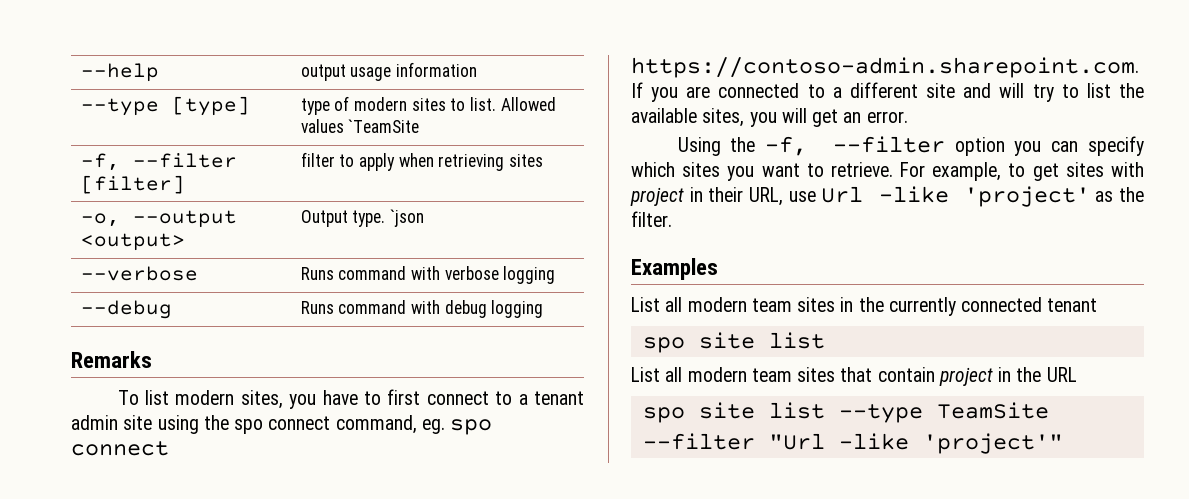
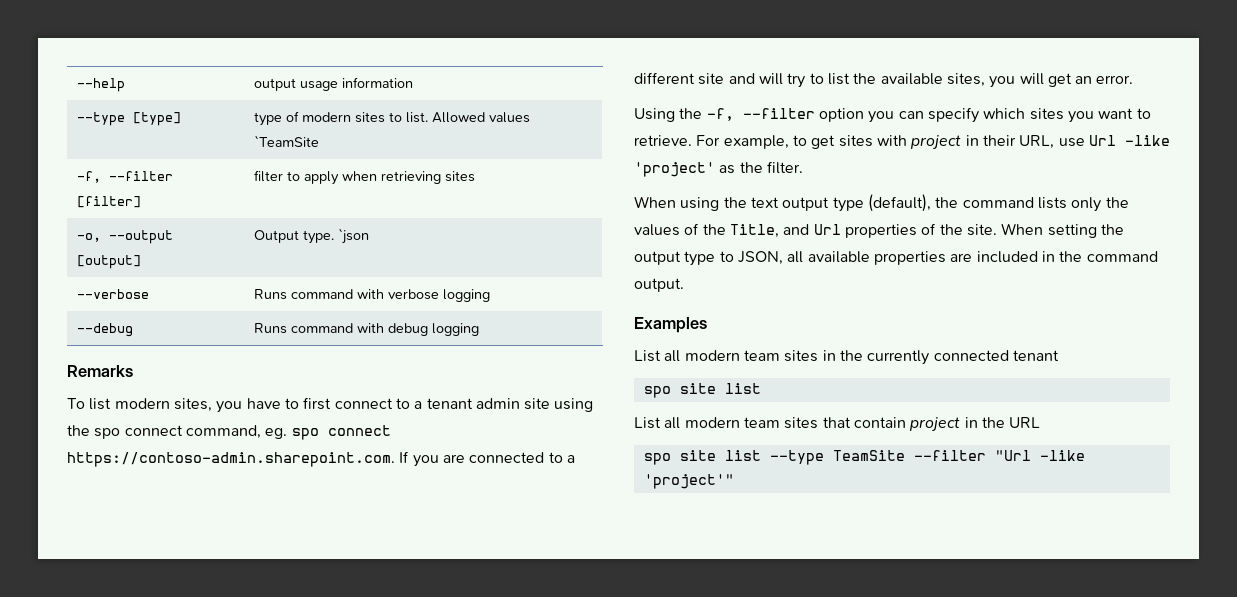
[80,233,185,251] <output> -> [77,255,142,269] [output]
(672, 219) none -> [634,194,1129,212] [634,223,1124,238] [634,251,1158,266] [634,278,684,292] // When using the text output type (default), the command lists only the values of the Title, and Url properties of the site. When setting the output type to JSON, all available properties are included in the command output.

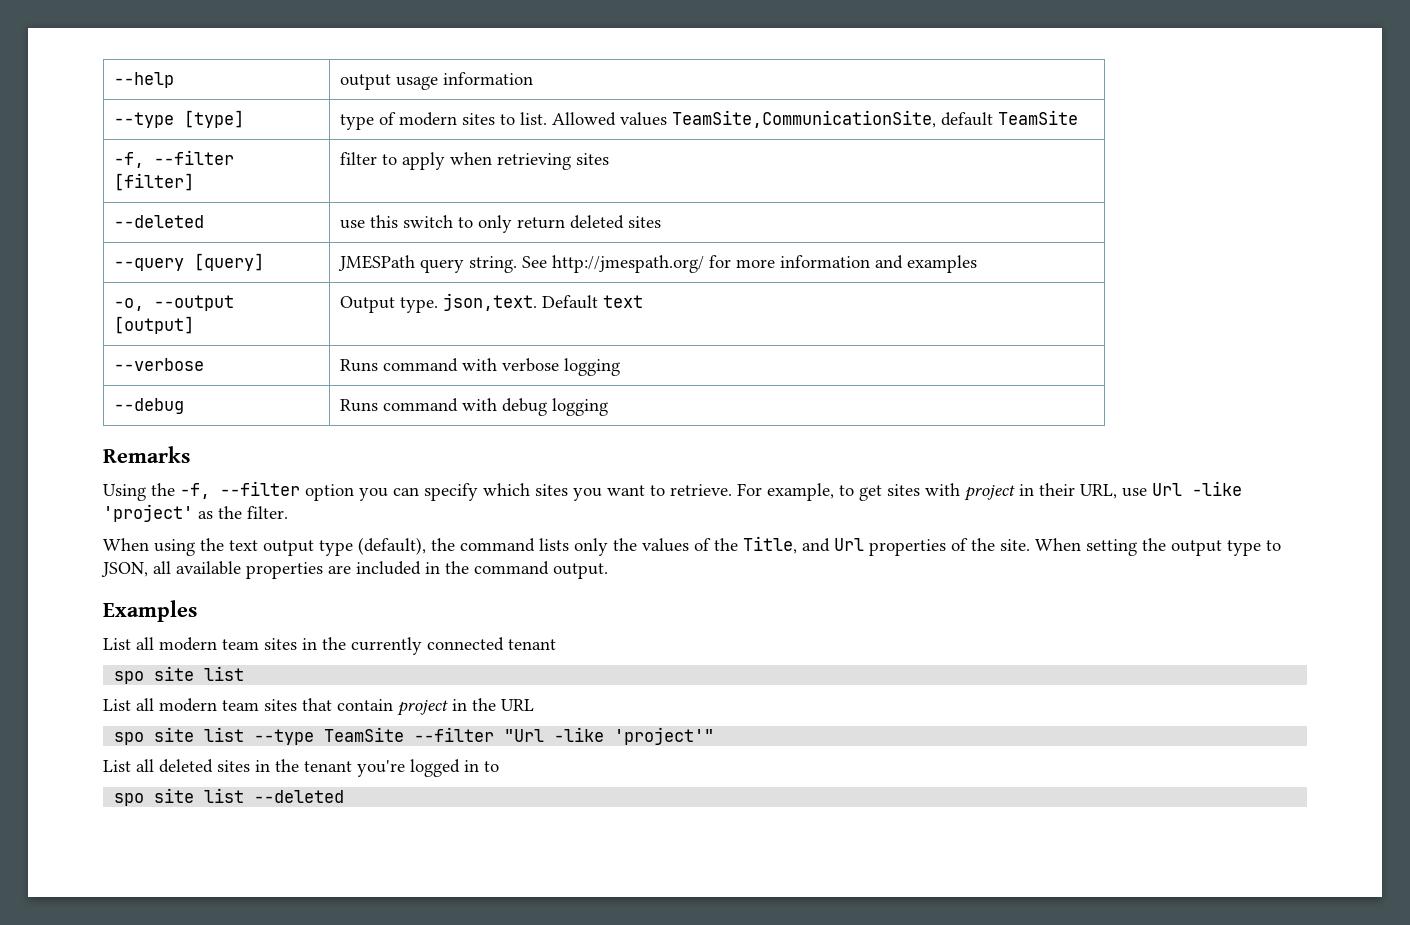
[254,135,320,147] `TeamSite -> [672,110,1079,128] TeamSite,CommunicationSite, default TeamSite
(476, 176) none -> [114,215,205,228] [340,215,662,233] [114,253,265,271] [338,255,978,273] // --deleted | use this switch to only return deleted sites // --query [query] | JMESPath query string. See http://jmespath.org/ for more information and examples
[338,228,370,244] `json -> [443,293,644,311] json,text. Default text
[67,397,594,413] [67,425,391,440] [67,451,575,467] [634,72,1134,88] // To list modern sites, you have to first connect to a tenant admin site using the spo connect command, eg. spo connect https://contoso-admin.sharepoint.com. If you are connected to a different site and will try to list the available sites, you will get an error. -> (190, 454) none
(734, 481) none -> [103,759,499,777] [114,788,345,806] // List all deleted sites in the tenant you're logged in to // spo site list --deleted

